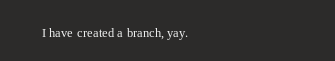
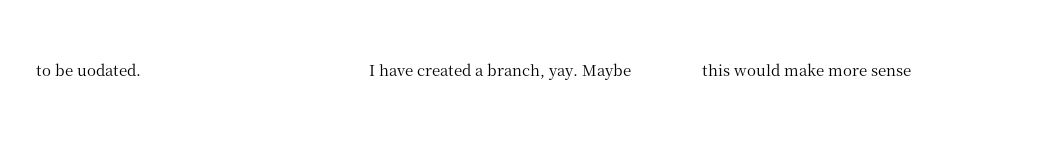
(42, 33) none -> [36,63,142,76] to be uodated. //
(188, 35) none -> [582,63,912,80] Maybe this would make more sense

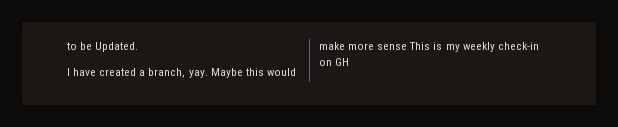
[77,63,142,76] uodated. -> [95,42,139,52] Updated.
(912, 72) none -> [409,42,539,52] [319,58,350,66] This is my weekly check-in on GH

